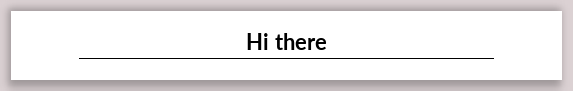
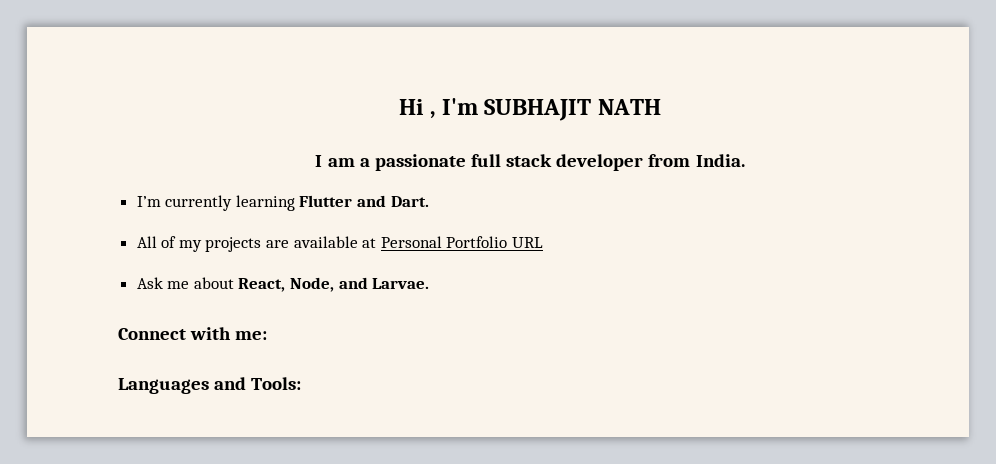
[274,33,327,50] there -> [429,98,661,121] [315,154,745,171] [136,195,429,211] [136,236,544,252] [136,277,430,292] [118,327,268,340] [118,377,302,394] , I'm SUBHAJIT NATH // I am a passionate full stack developer from India. // I’m currently learning Flutter and Dart. // All of my projects are available at Personal Portfolio URL // Ask me about React, Node, and Larvae. // Connect with me: // Languages and Tools:

